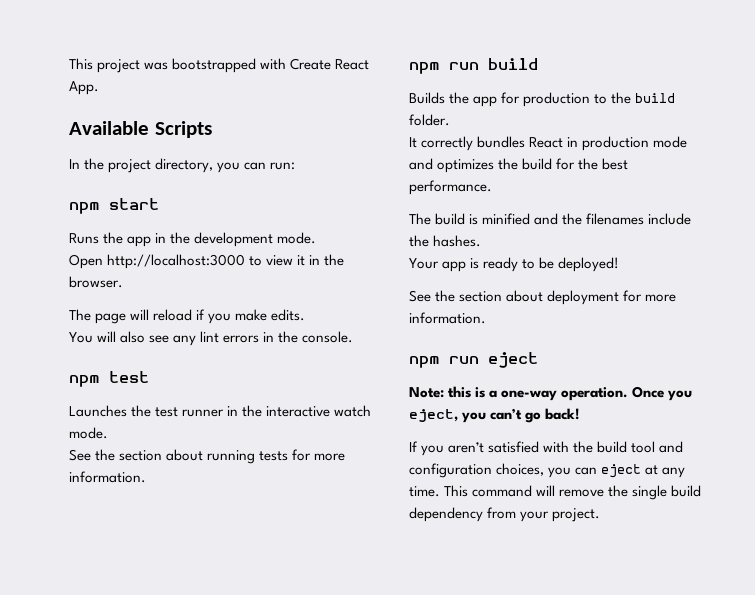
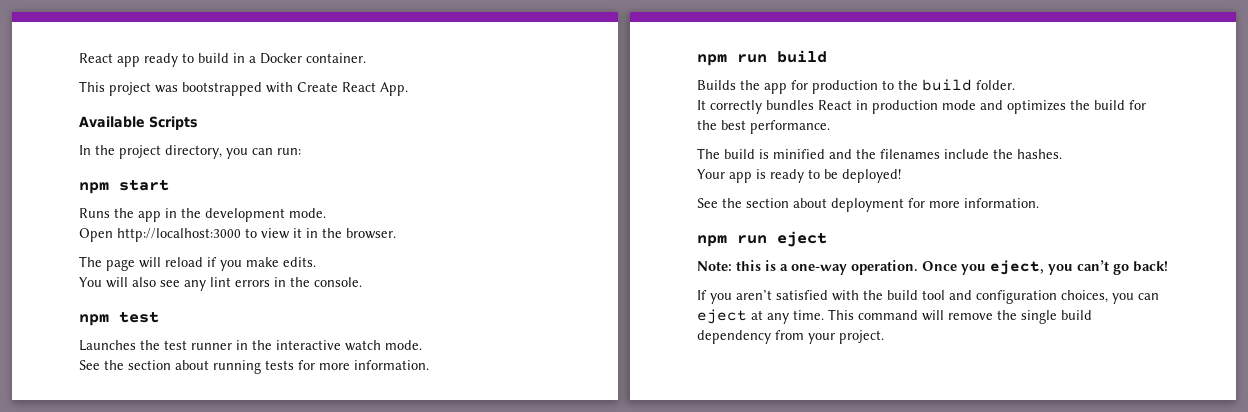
(69, 64) none -> [79,53,366,67] React app ready to build in a Docker container. //

